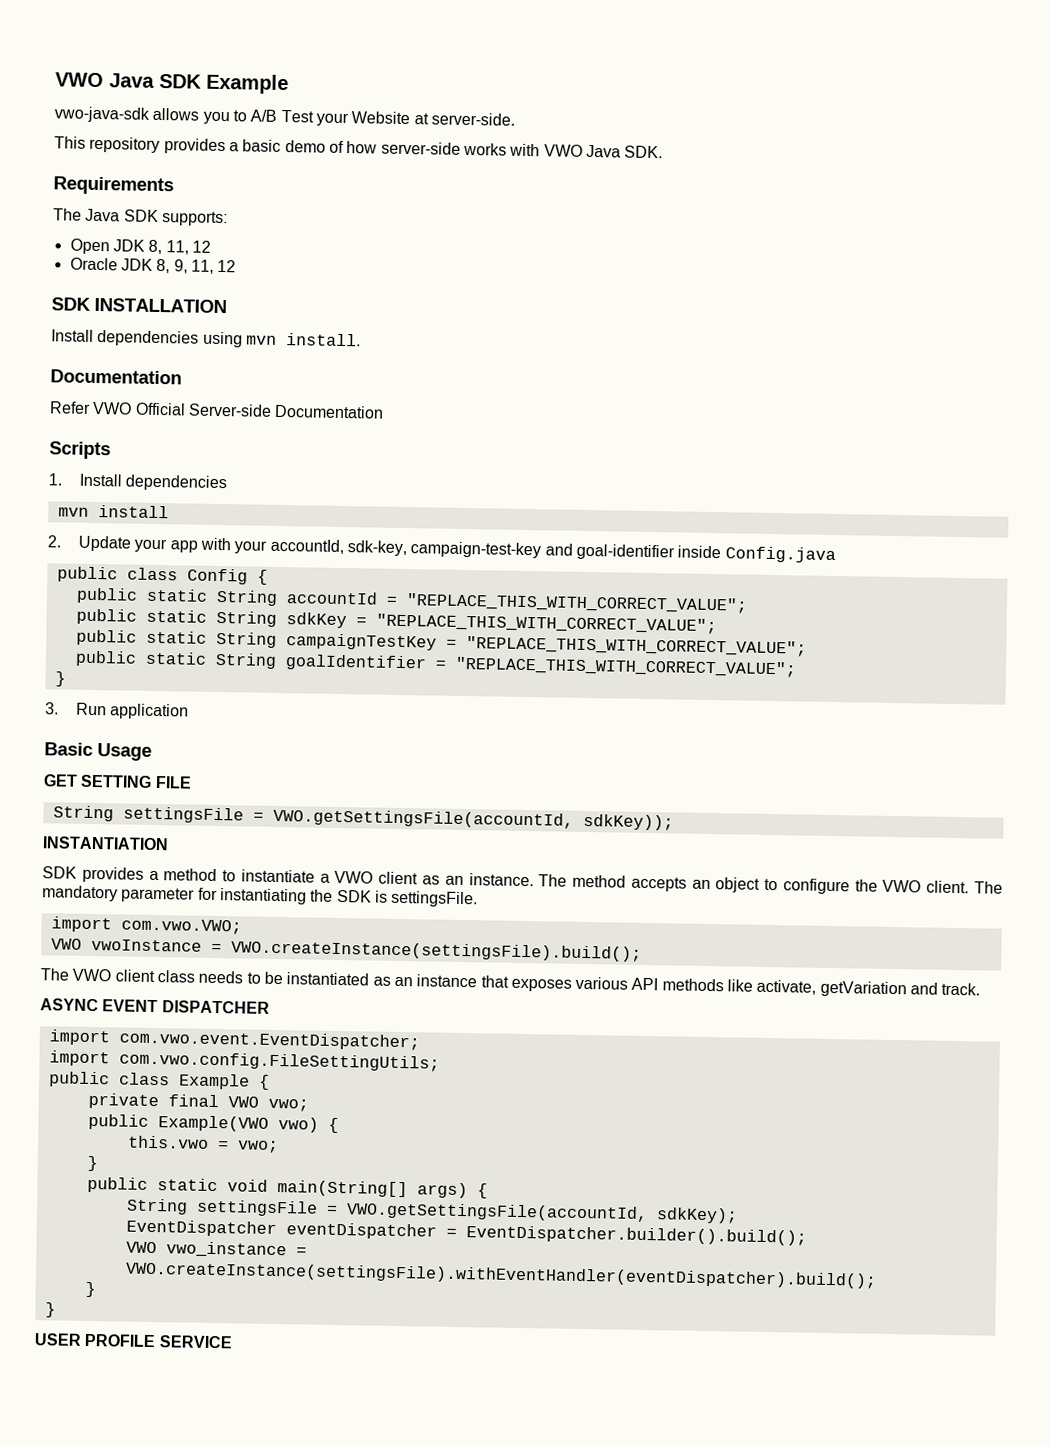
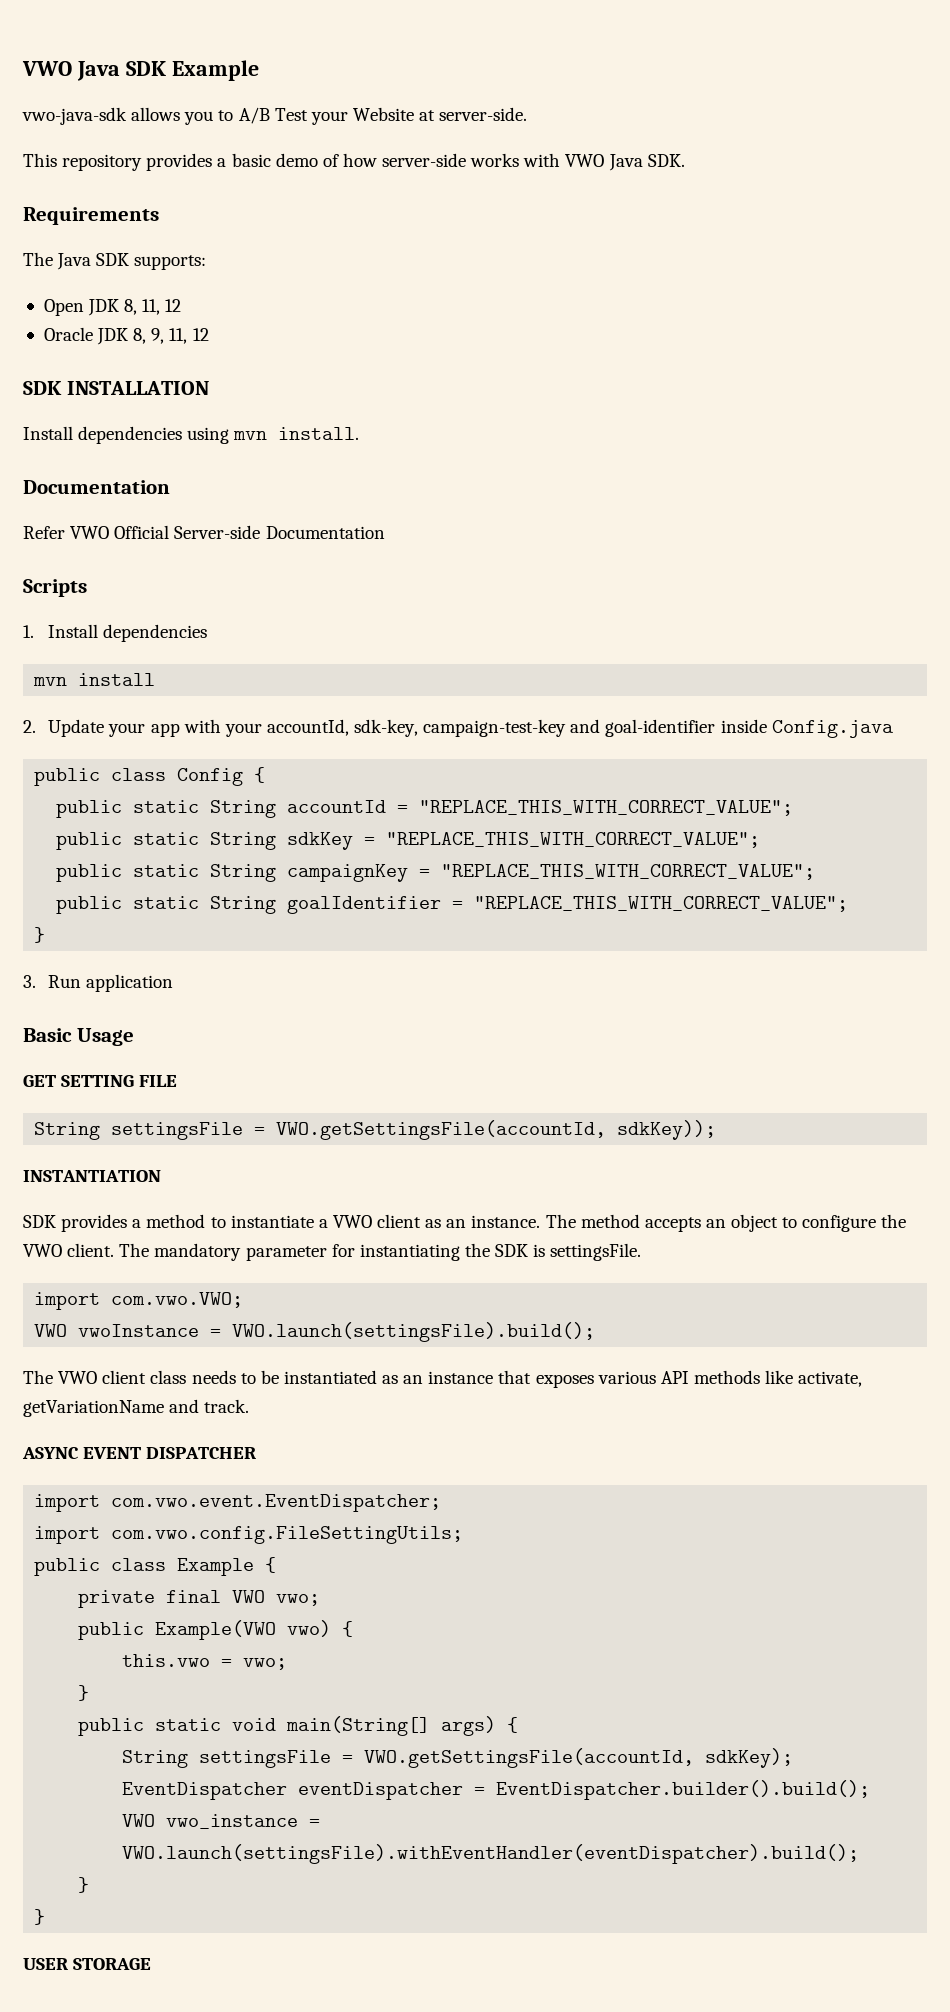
[285,633,437,651] campaignTestKey -> [287,864,409,882] campaignKey
[230,940,642,962] VWO.createInstance(settingsFile).build(); -> [232,1322,596,1342] VWO.launch(settingsFile).build();
[819,980,907,998] getVariation -> [23,1400,164,1417] getVariationName
[124,1261,877,1289] VWO.createInstance(settingsFile).withEventHandler(eventDispatcher).build(); -> [122,1844,860,1864] VWO.launch(settingsFile).withEventHandler(eventDispatcher).build();
[84,1333,232,1349] PROFILE SERVICE -> [73,1958,152,1970] STORAGE

